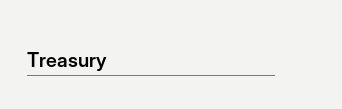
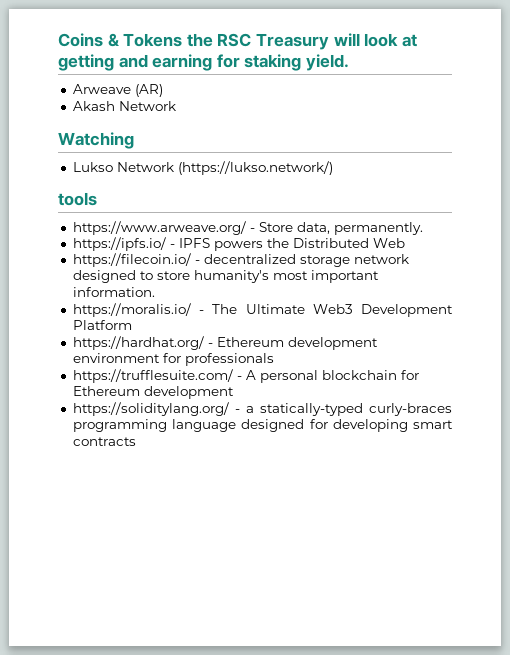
[27,52,107,71] Treasury -> [58,33,417,50] [58,54,349,71] [72,84,163,97] [72,101,176,111] [58,132,134,149] [72,161,333,175] [58,192,97,206] [72,221,423,235] [72,237,405,251] [72,253,409,267] [72,270,379,283] [72,287,155,297] [72,303,453,317] [72,320,132,330] [72,336,378,350] [72,353,274,366] [72,369,419,383] [72,386,234,399] [72,402,452,416] [72,419,453,432] [72,437,136,446] Coins & Tokens the RSC Treasury will look at getting and earning for staking yield. // Arweave (AR) // Akash Network // Watching // Lukso Network (https://lukso.network/) // tools // https://www.arweave.org/ - Store data, permanently. // https://ipfs.io/ - IPFS powers the Distributed Web // https://filecoin.io/ - decentralized storage network designed to store humanity's most important information. // https://moralis.io/ - The Ultimate Web3 Development Platform // https://hardhat.org/ - Ethereum development environment for professionals // https://trufflesuite.com/ - A personal blockchain for Ethereum development // https://soliditylang.org/ - a statically-typed curly-braces programming language designed for developing smart contracts

